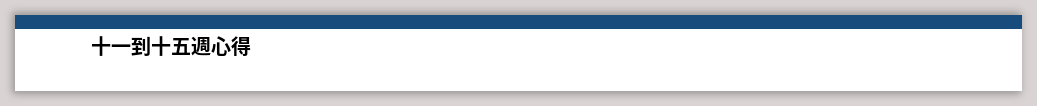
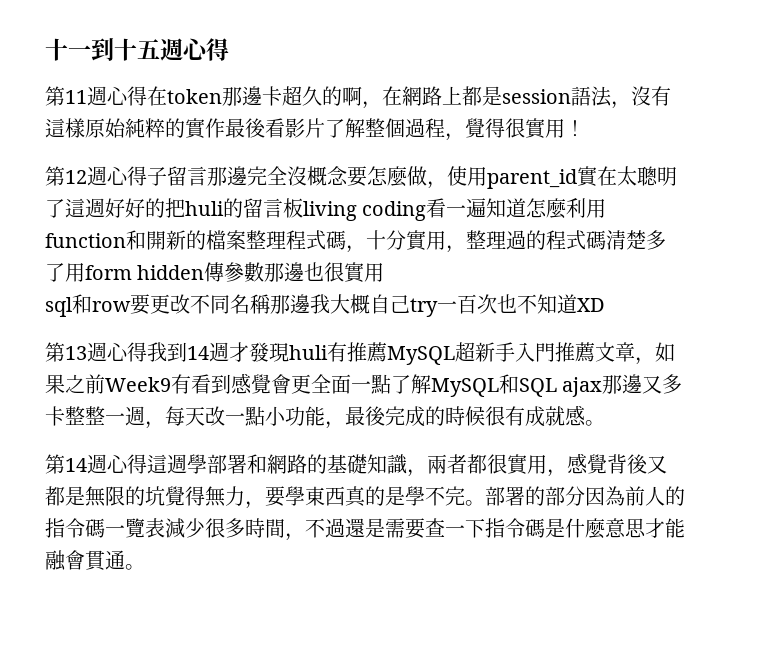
(251, 46) none -> [45,86,671,109] [45,118,585,141] [45,166,677,189] [45,198,607,221] [45,230,666,253] [45,262,385,283] [45,294,605,317] [45,342,675,365] [45,373,683,397] [45,405,605,429] [45,453,667,477] [45,486,685,509] [45,518,685,541] [45,550,145,571] // 第11週心得在token那邊卡超久的啊，在網路上都是session語法，沒有這樣原始純粹的實作最後看影片了解整個過程，覺得很實用！ // 第12週心得子留言那邊完全沒概念要怎麼做，使用parent_id實在太聰明了這週好好的把huli的留言板living coding看一遍知道怎麼利用function和開新的檔案整理程式碼，十分實用，整理過的程式碼清楚多了用form hidden傳參數那邊也很實用 // sql和row要更改不同名稱那邊我大概自己try一百次也不知道XD // 第13週心得我到14週才發現huli有推薦MySQL超新手入門推薦文章，如果之前Week9有看到感覺會更全面一點了解MySQL和SQL ajax那邊又多卡整整一週，每天改一點小功能，最後完成的時候很有成就感。 // 第14週心得這週學部署和網路的基礎知識，兩者都很實用，感覺背後又都是無限的坑覺得無力，要學東西真的是學不完。部署的部分因為前人的指令碼一覽表減少很多時間，不過還是需要查一下指令碼是什麼意思才能融會貫通。

